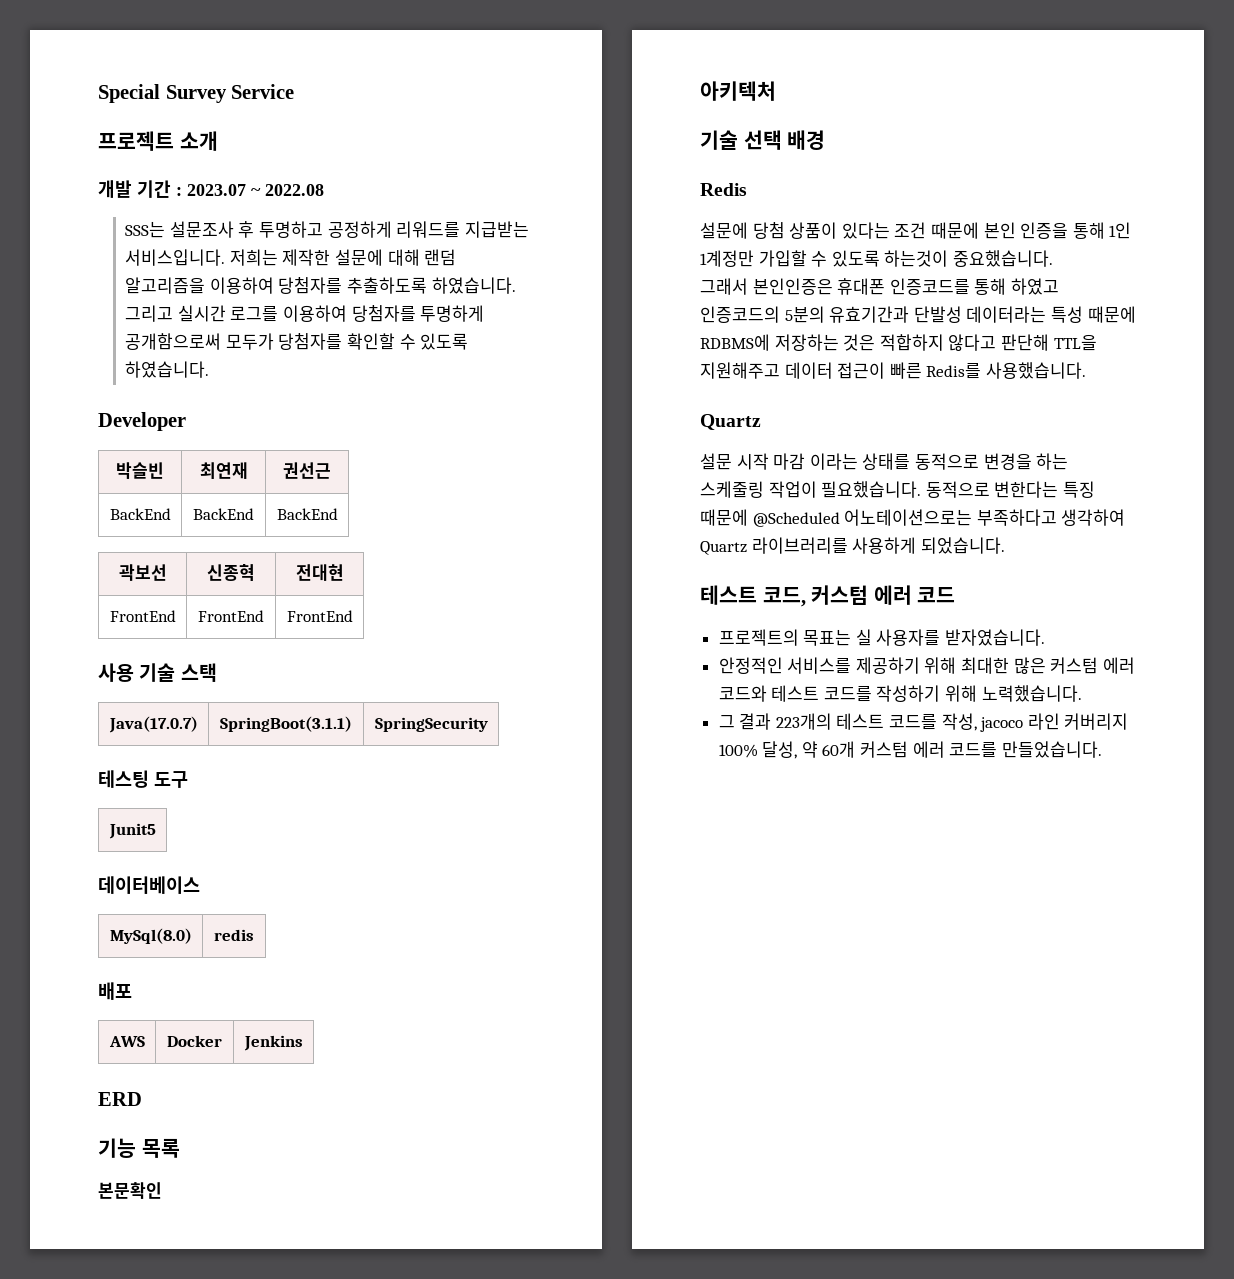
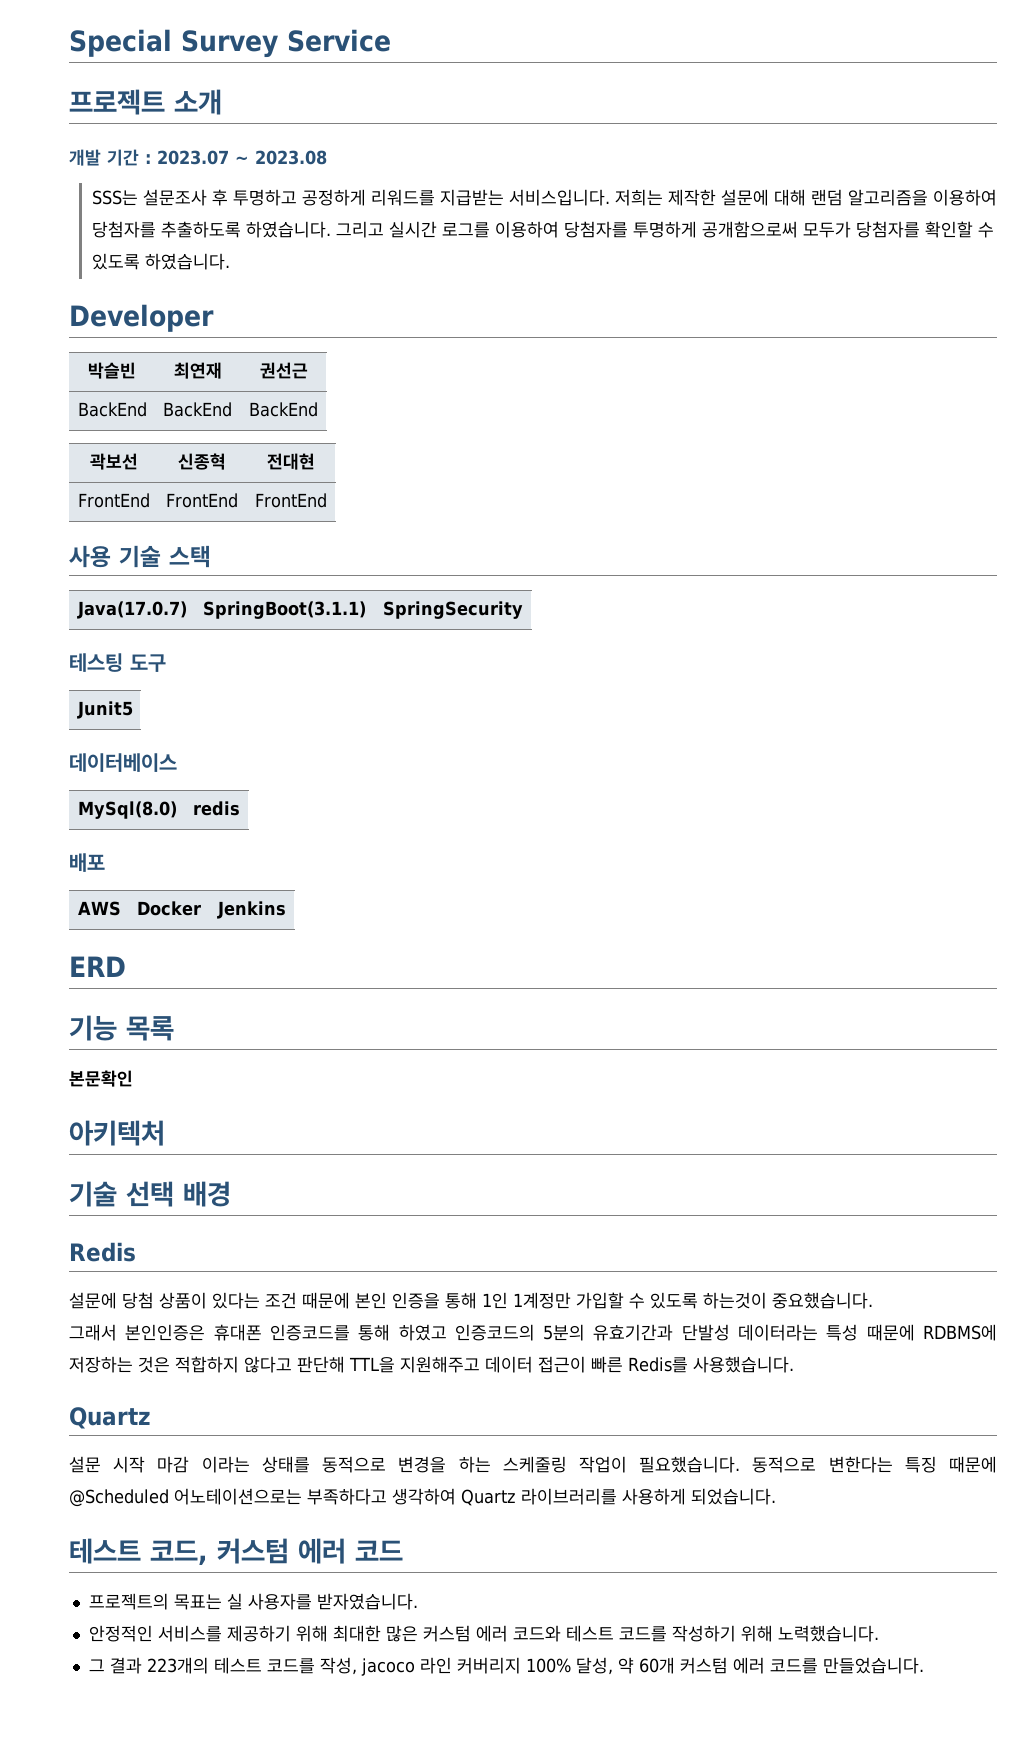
[265,184,324,196] 2022.08 -> [255,150,327,165] 2023.08

